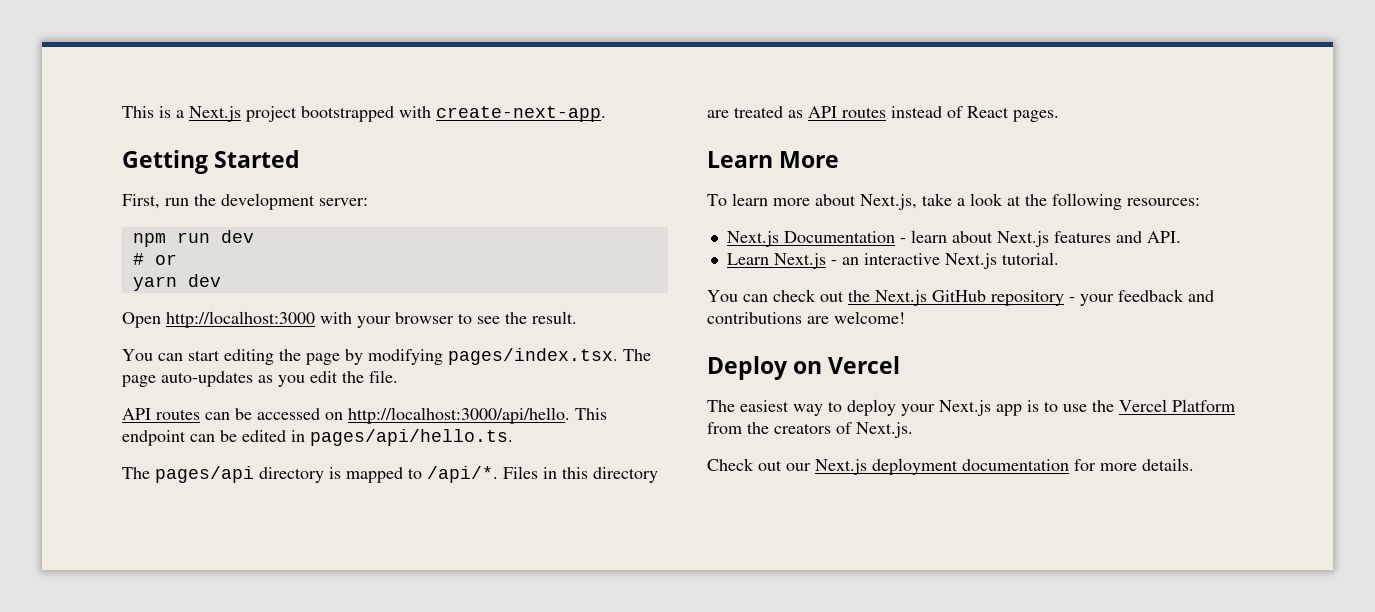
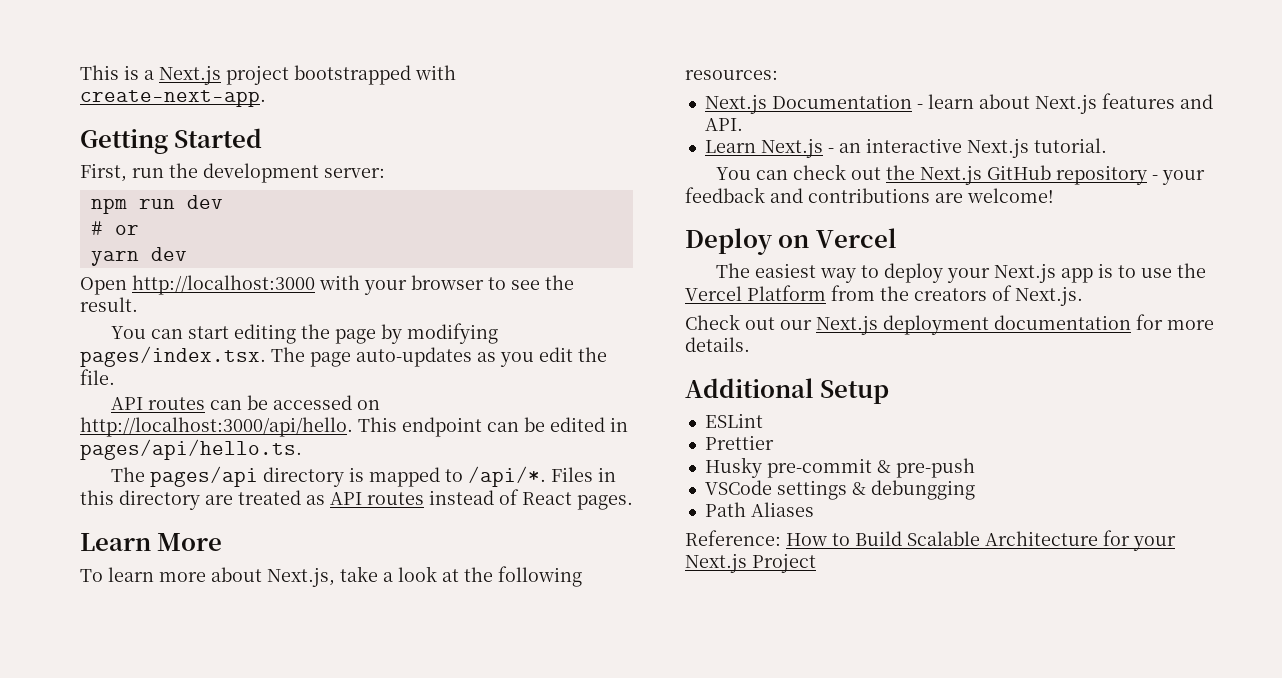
(1194, 464) none -> [685,378,890,404] [704,413,763,428] [704,435,774,450] [704,457,975,478] [704,480,975,500] [704,502,814,517] [685,530,1176,551] [685,553,816,573] // Additional Setup // ESLint // Prettier // Husky pre-commit & pre-push // VSCode settings & debungging // Path Aliases // Reference: How to Build Scalable Architecture for your Next.js Project

